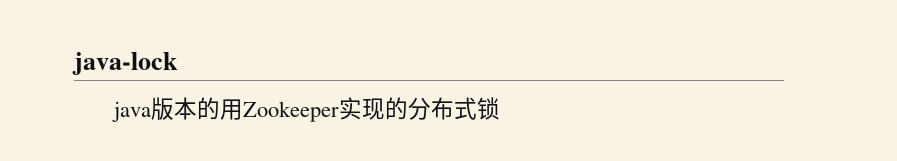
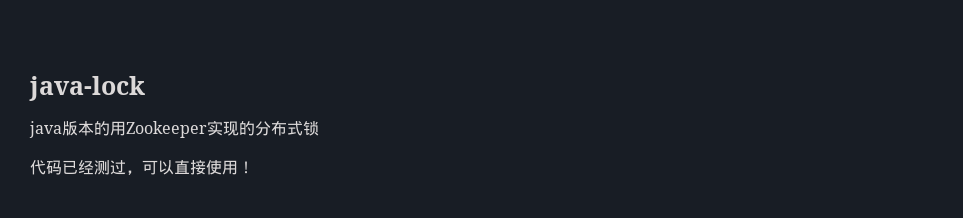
(500, 108) none -> [30,160,254,175] // 代码已经测过，可以直接使用！

